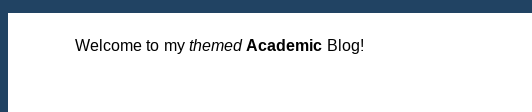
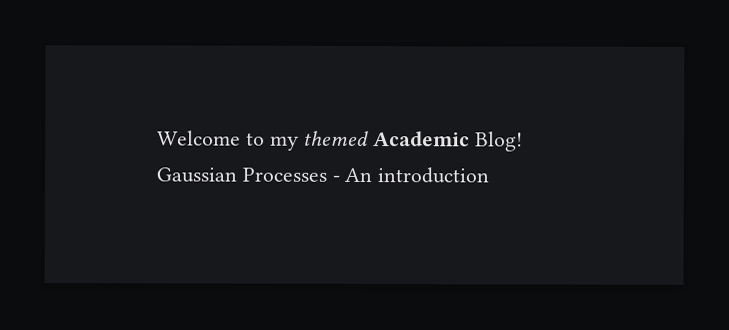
(364, 46) none -> [156,167,490,184] // Gaussian Processes - An introduction

